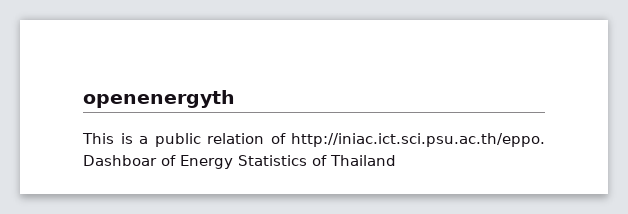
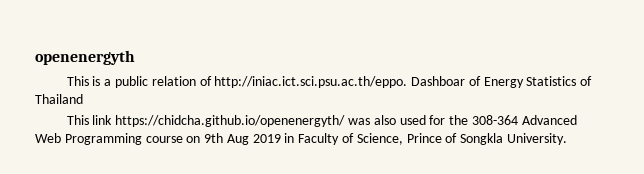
(396, 160) none -> [66,115,577,127] [35,133,567,145] // This link https://chidcha.github.io/openenergyth/ was also used for the 308-364 Advanced Web Programming course on 9th Aug 2019 in Faculty of Science, Prince of Songkla University.

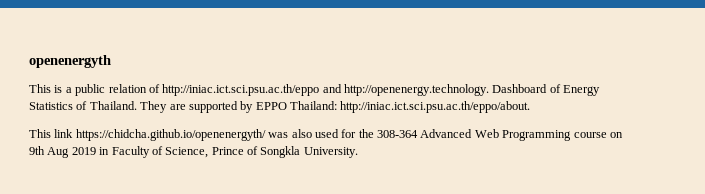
[214,76,593,88] [35,94,83,104] http://iniac.ict.sci.psu.ac.th/eppo. Dashboar of Energy Statistics of Thailand -> [162,84,601,96] [29,101,531,113] http://iniac.ict.sci.psu.ac.th/eppo and http://openenergy.technology. Dashboard of Energy Statistics of Thailand. They are supported by EPPO Thailand: http://iniac.ict.sci.psu.ac.th/eppo/about.

